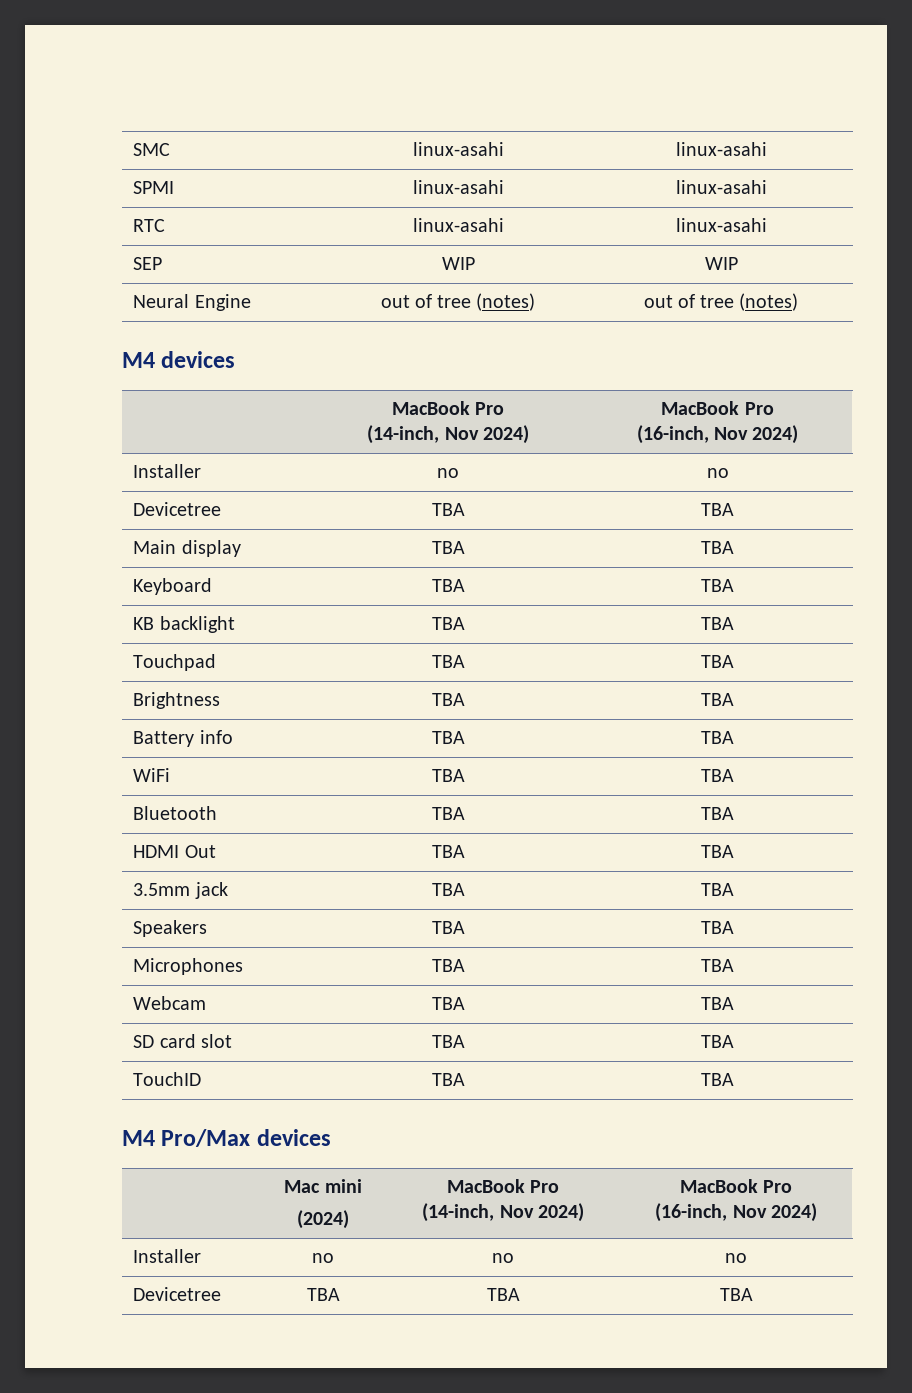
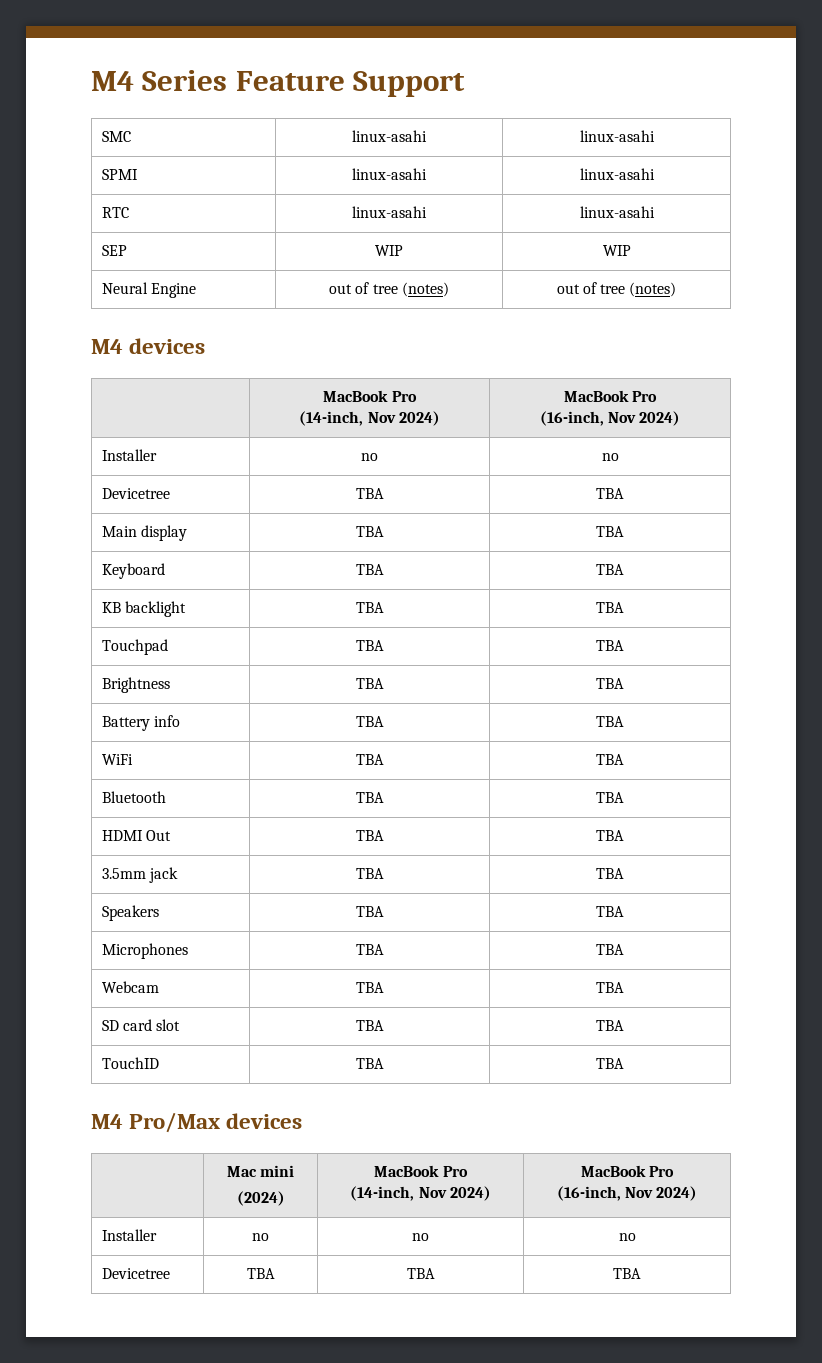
(133, 149) none -> [91,70,466,97] M4 Series Feature Support //

